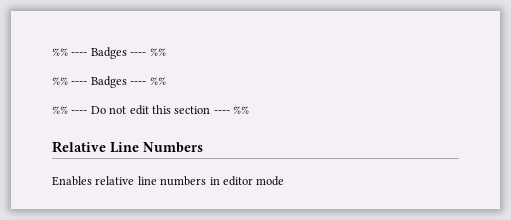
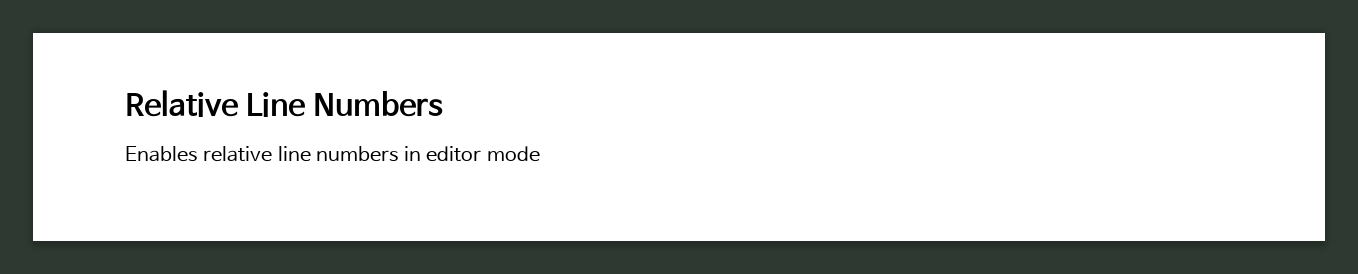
[52,47,166,59] [52,76,166,88] [52,105,249,115] %% ---- Badges ---- %% // %% ---- Badges ---- %% // %% ---- Do not edit this section ---- %% // -> (125, 103) none

